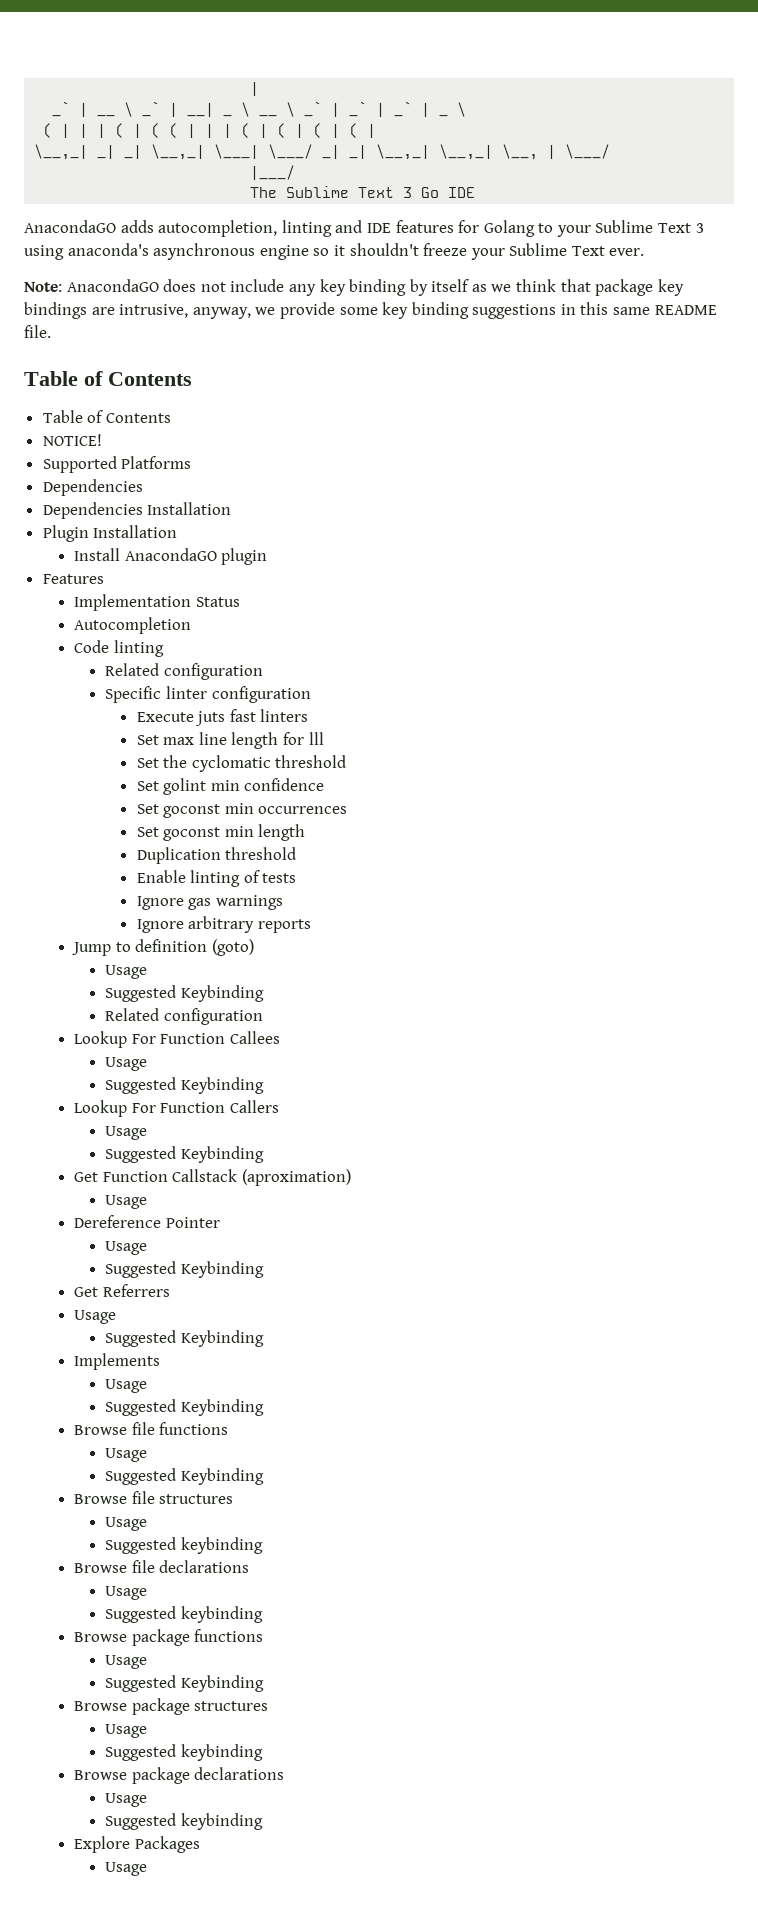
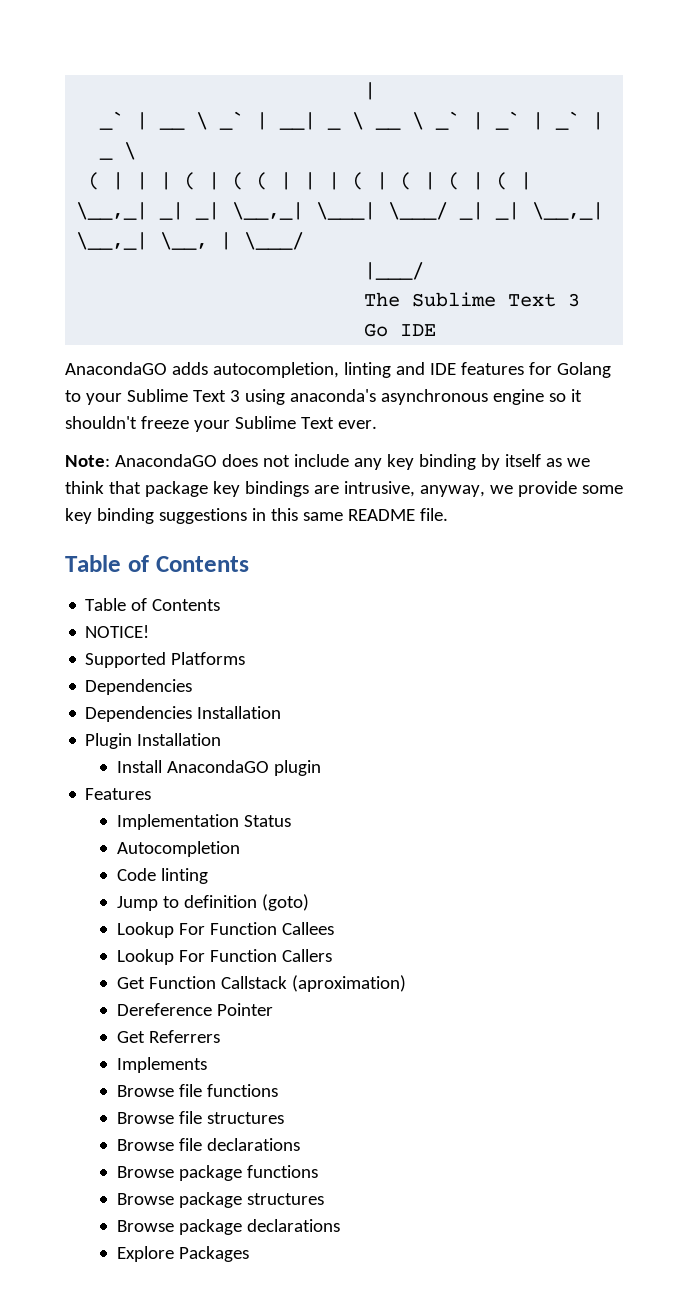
[105,663,263,680] [105,686,311,703] [136,709,309,726] [136,732,324,749] [136,755,347,772] [136,778,325,795] [136,803,348,818] [136,824,306,841] [136,847,297,864] [136,870,297,887] [136,895,283,910] [136,916,311,933] // Related configuration // Specific linter configuration // Execute juts fast linters // Set max line length for lll // Set the cyclomatic threshold // Set golint min confidence // Set goconst min occurrences // Set goconst min length // Duplication threshold // Enable linting of tests // Ignore gas warnings // Ignore arbitrary reports -> (209, 876) none
[105,965,148,979] [105,985,264,1002] [105,1008,263,1025] // Usage // Suggested Keybinding // Related configuration -> (310, 902) none
[105,1057,148,1071] [105,1077,264,1094] // Usage // Suggested Keybinding -> (335, 928) none
[105,1126,148,1140] [105,1146,264,1163] // Usage // Suggested Keybinding -> (333, 955) none
[105,1195,148,1209] // Usage -> (407, 983) none
[105,1241,148,1255] [105,1261,264,1278] // Usage // Suggested Keybinding -> (274, 1009) none
[74,1310,117,1324] [105,1330,264,1347] [74,1353,161,1370] [105,1379,148,1393] [105,1399,264,1416] Usage // Suggested Keybinding // Implements // Usage // Suggested Keybinding -> [117,1057,208,1073] Implements
[105,1448,148,1462] [105,1468,264,1485] // Usage // Suggested Keybinding -> (279, 1090) none
[105,1517,148,1531] [105,1537,263,1554] // Usage // Suggested keybinding -> (285, 1118) none
[105,1586,148,1600] [105,1606,263,1623] // Usage // Suggested keybinding -> (301, 1144) none
[105,1655,148,1669] [105,1675,264,1692] // Usage // Suggested Keybinding -> (319, 1171) none
[105,1724,148,1738] [105,1744,263,1761] // Usage // Suggested keybinding -> (325, 1199) none
[105,1793,148,1807] [105,1813,263,1830] // Usage // Suggested keybinding -> (341, 1225) none
[105,1862,148,1876] // Usage -> (250, 1254) none

